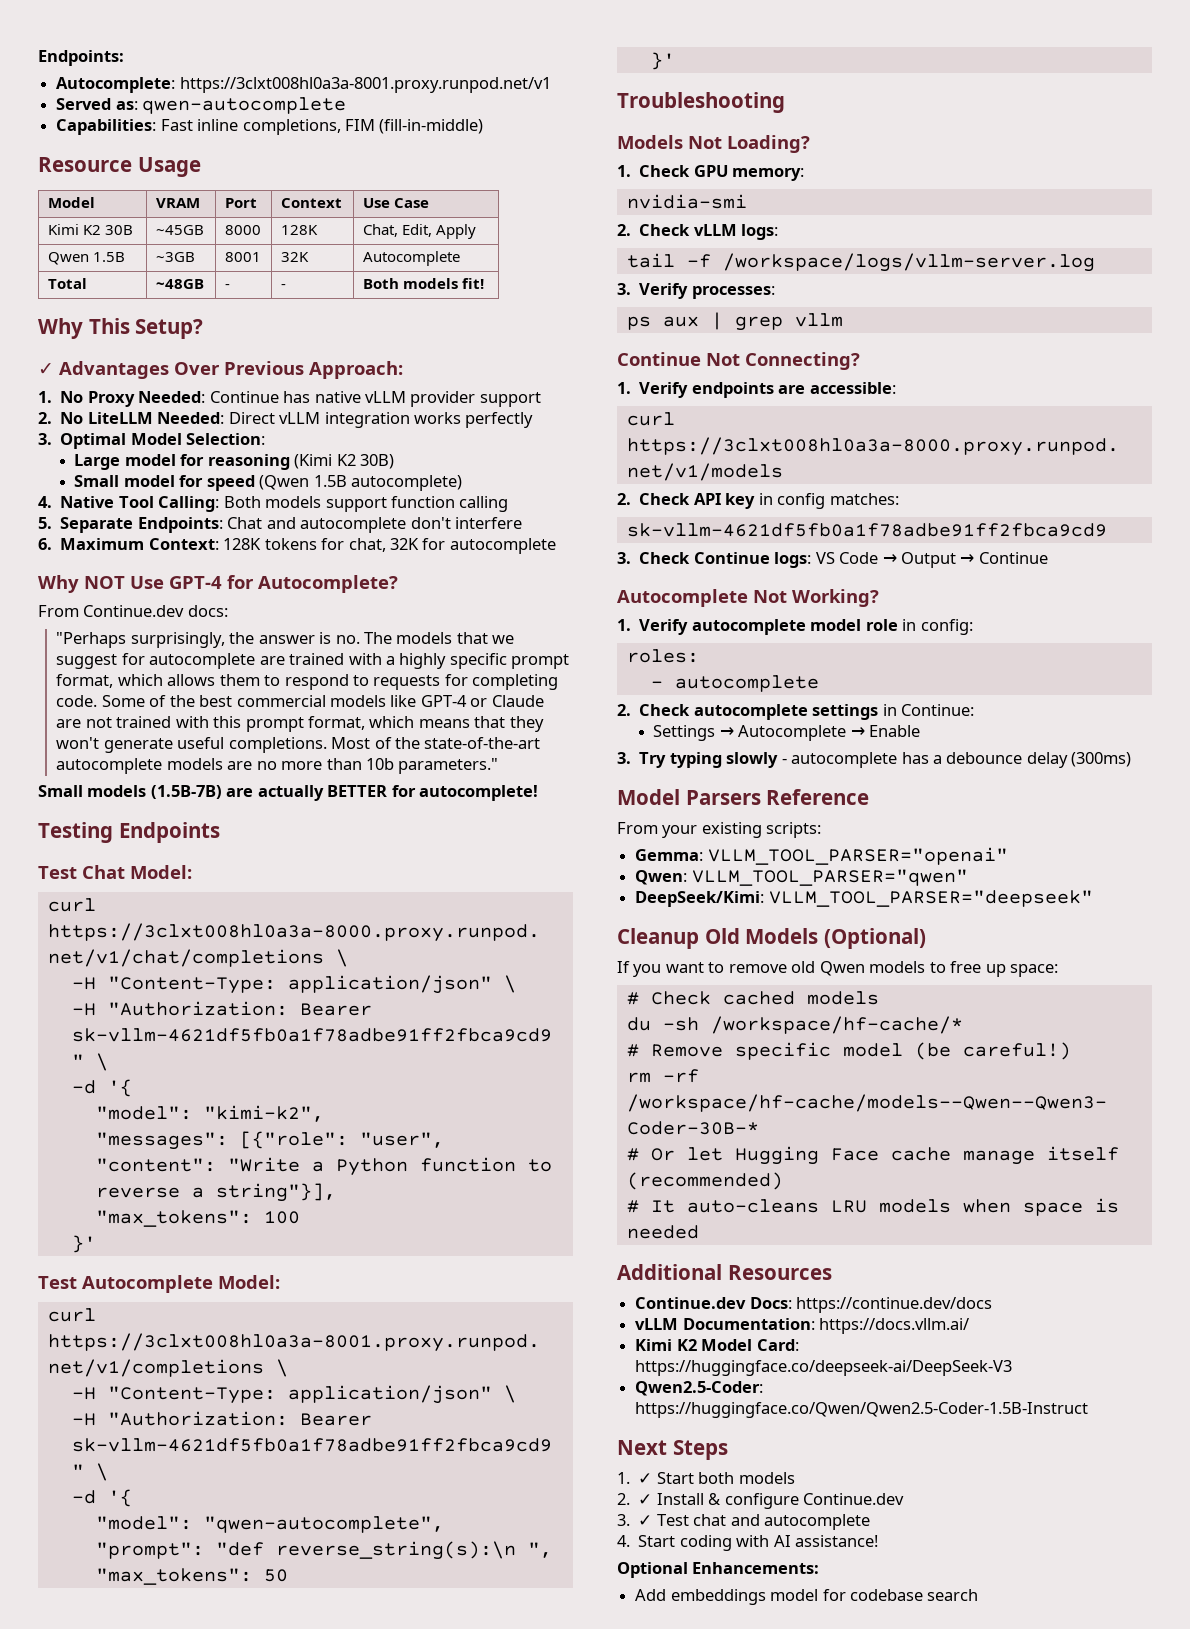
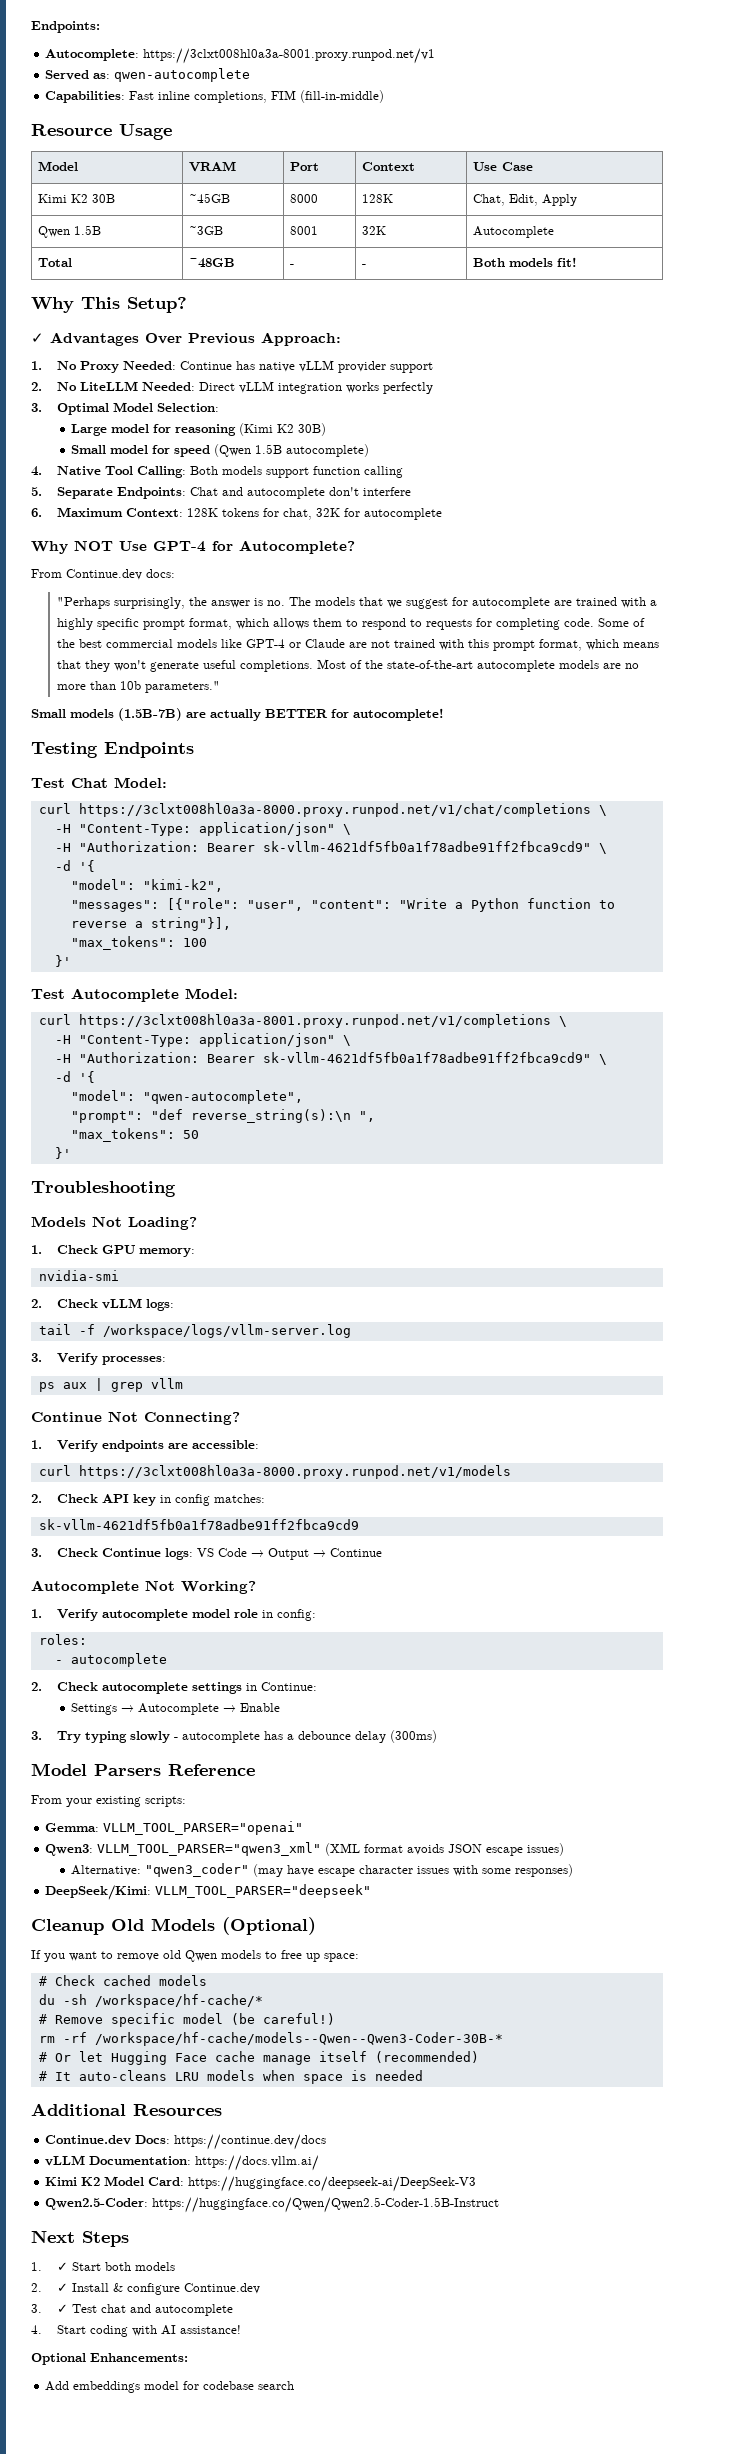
[635,869,968,886] Qwen: VLLM_TOOL_PARSER="qwen" -> [45,1842,565,1856] [71,1863,574,1877] Qwen3: VLLM_TOOL_PARSER="qwen3_xml" (XML format avoids JSON escape issues) // Alternative: "qwen3_coder" (may have escape character issues with some responses)

